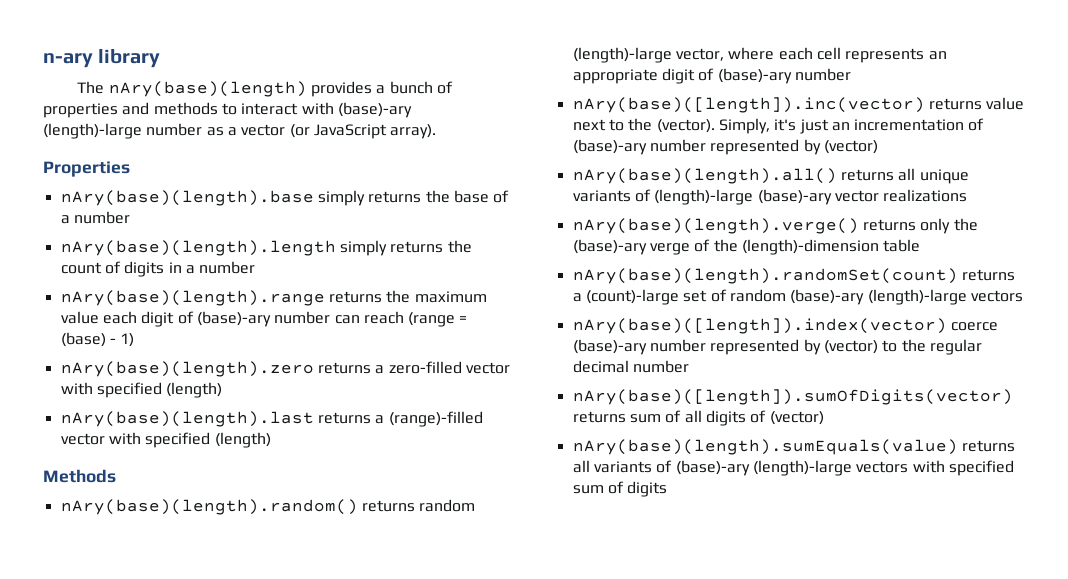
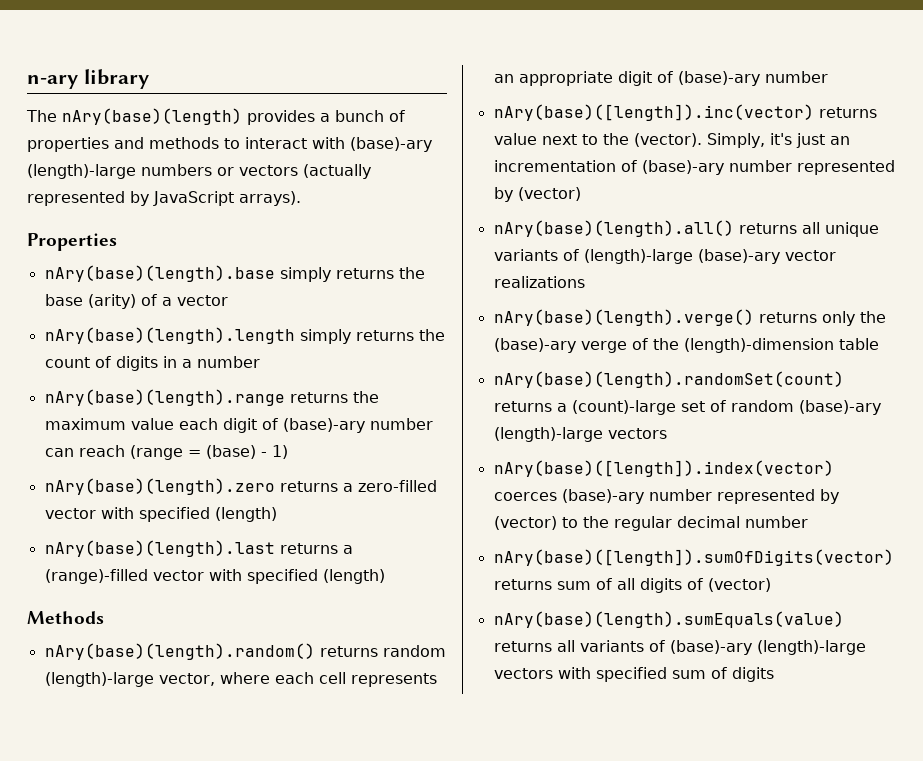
[146,123,437,139] number as a vector (or JavaScript array). -> [141,164,371,179] [27,191,301,206] numbers or vectors (actually represented by JavaScript arrays).
(489, 196) none -> [87,294,136,309] (arity)
[73,211,130,224] number -> [176,295,228,306] vector
[950,322,998,331] coerce -> [493,492,557,501] coerces

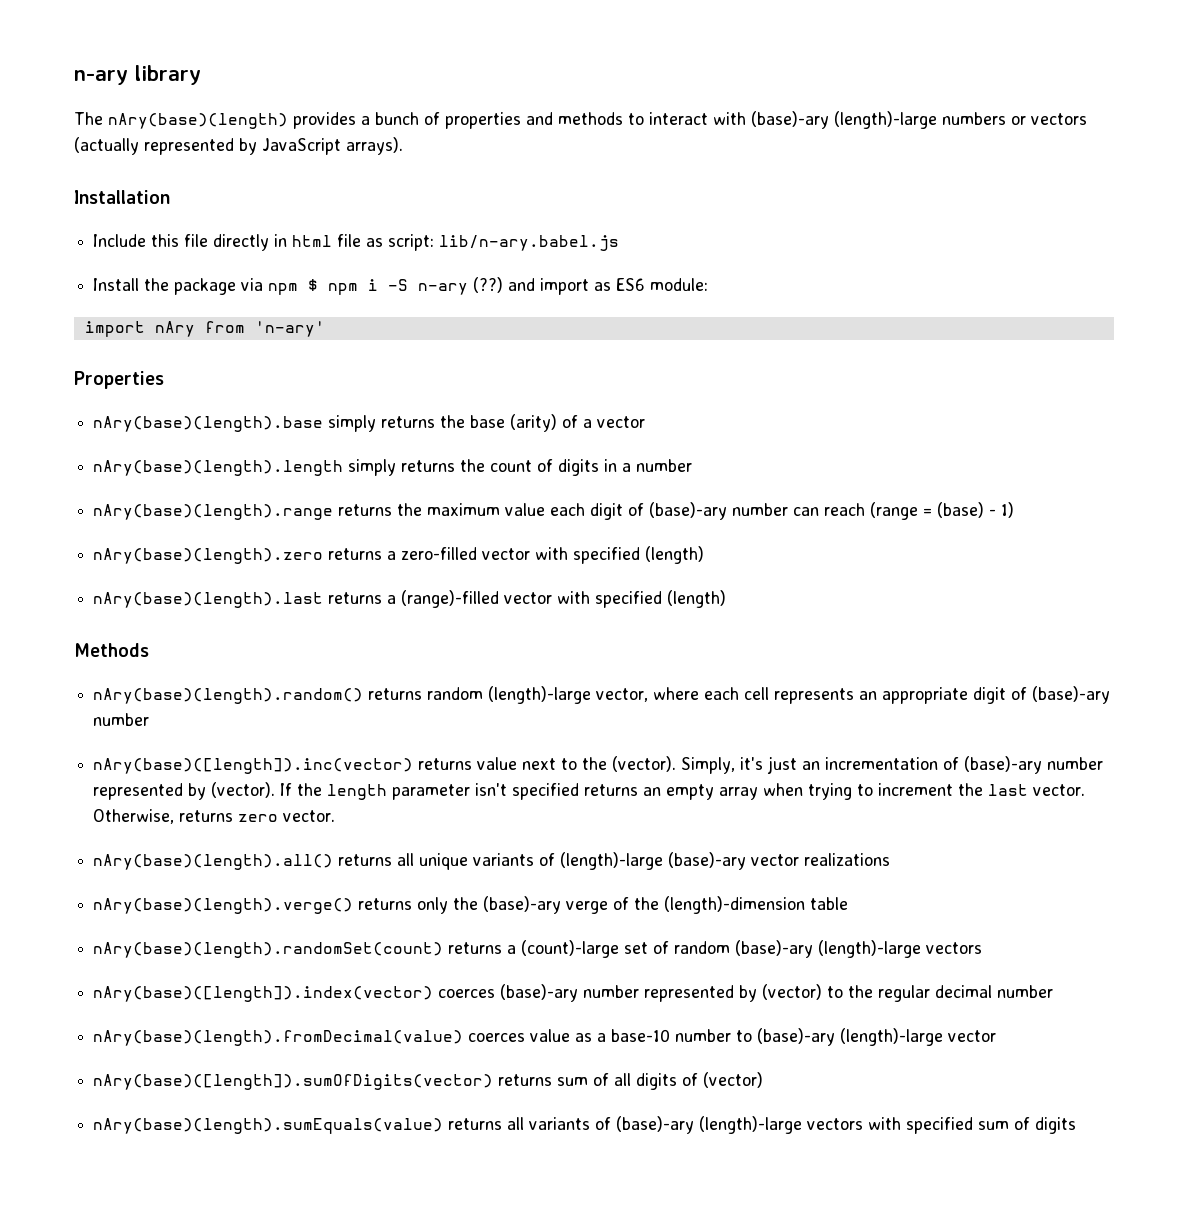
(301, 198) none -> [74,190,170,204] [93,234,620,251] [93,277,709,295] [84,321,325,337] // Installation // Include this file directly in html file as script: lib/n-ary.babel.js // Install the package via npm $ npm i -S n-ary (??) and import as ES6 module: // import nAry from 'n-ary'
[517,187,581,201] (vector) -> [211,782,1086,800] [93,809,336,824] (vector). If the length parameter isn't specified returns an empty array when trying to increment the last vector. Otherwise, returns zero vector.
(808, 522) none -> [93,1028,997,1046] // nAry(base)(length).fromDecimal(value) coerces value as a base-10 number to (base)-ary (length)-large vector

